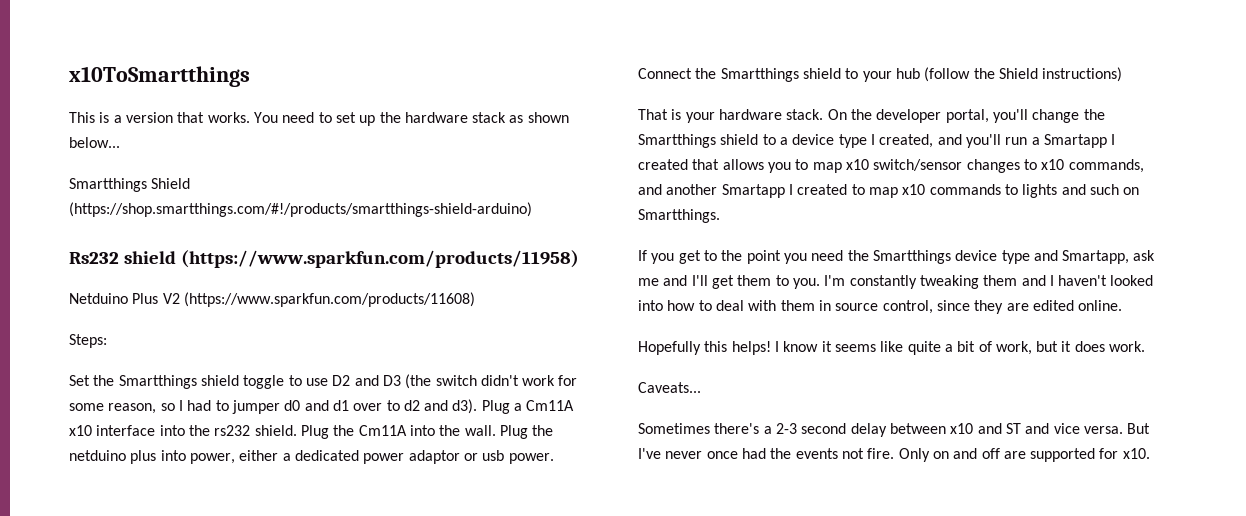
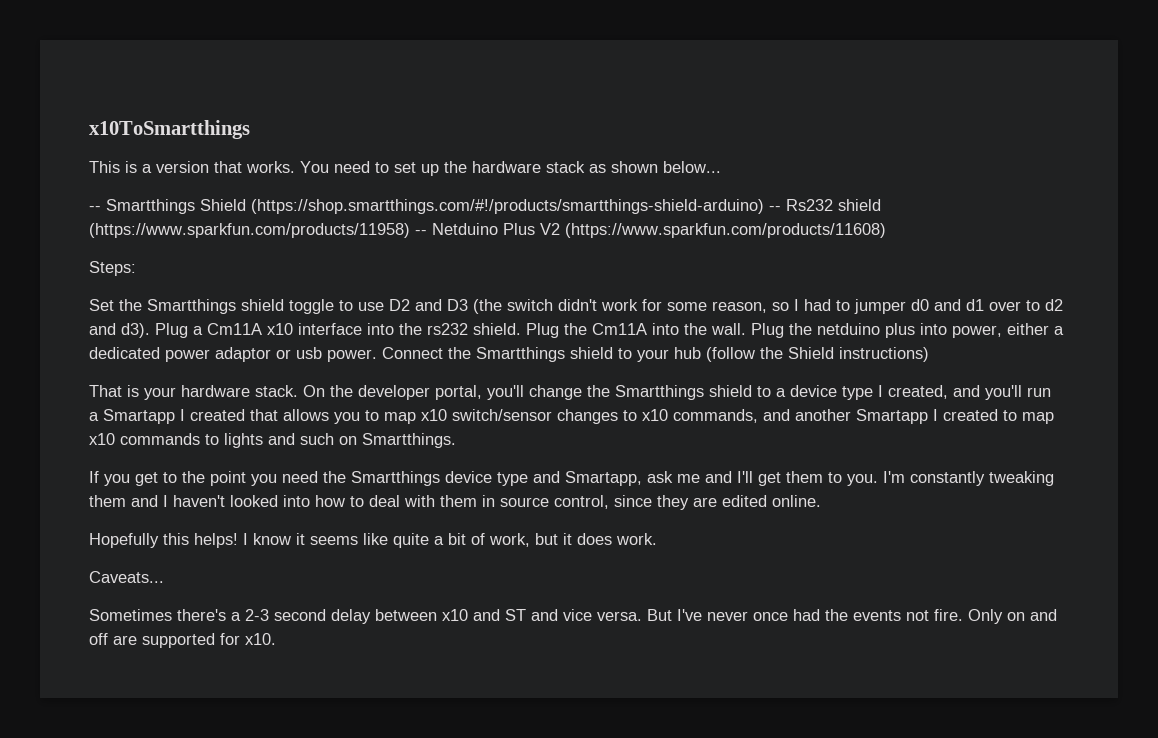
(120, 142) none -> [89,206,101,211] --
(532, 209) // -> [769,206,781,211] --
(580, 259) // -> [415,230,427,235] --

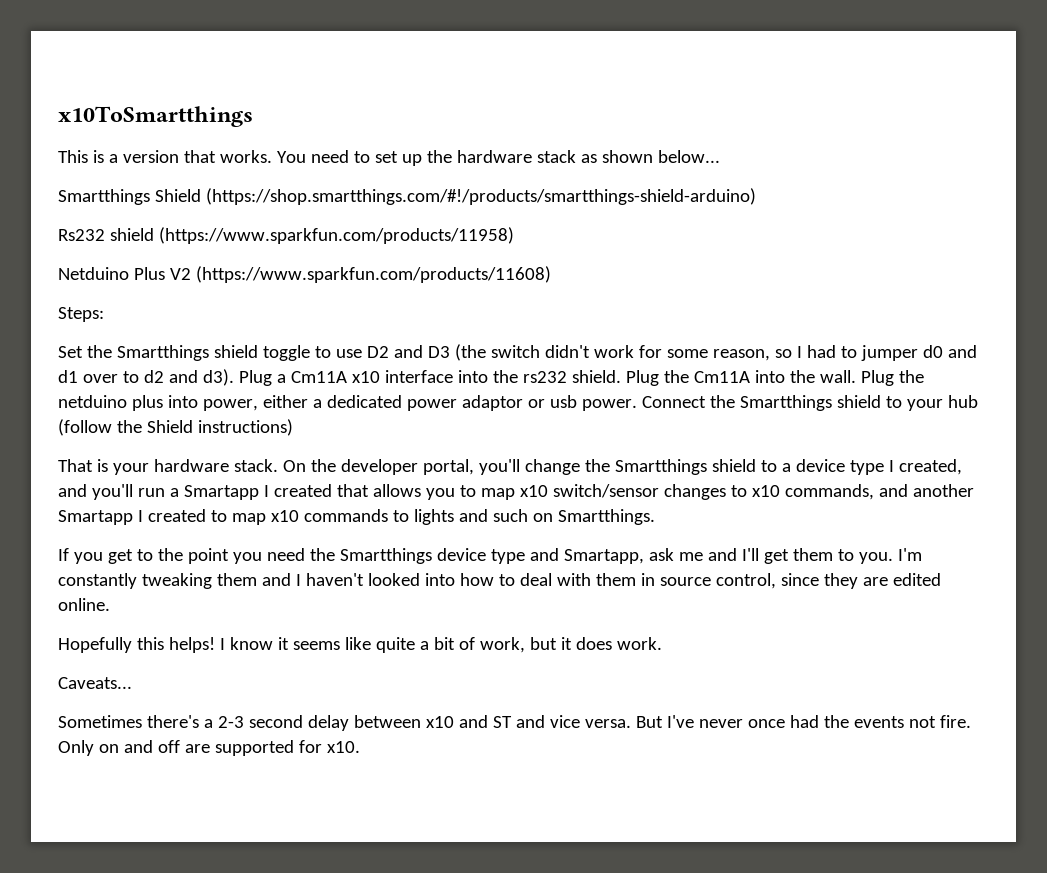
[89,206,101,211] -- -> (720, 156) none
[769,206,781,211] -- -> (756, 196) //
[415,230,427,235] -- -> (514, 235) //

